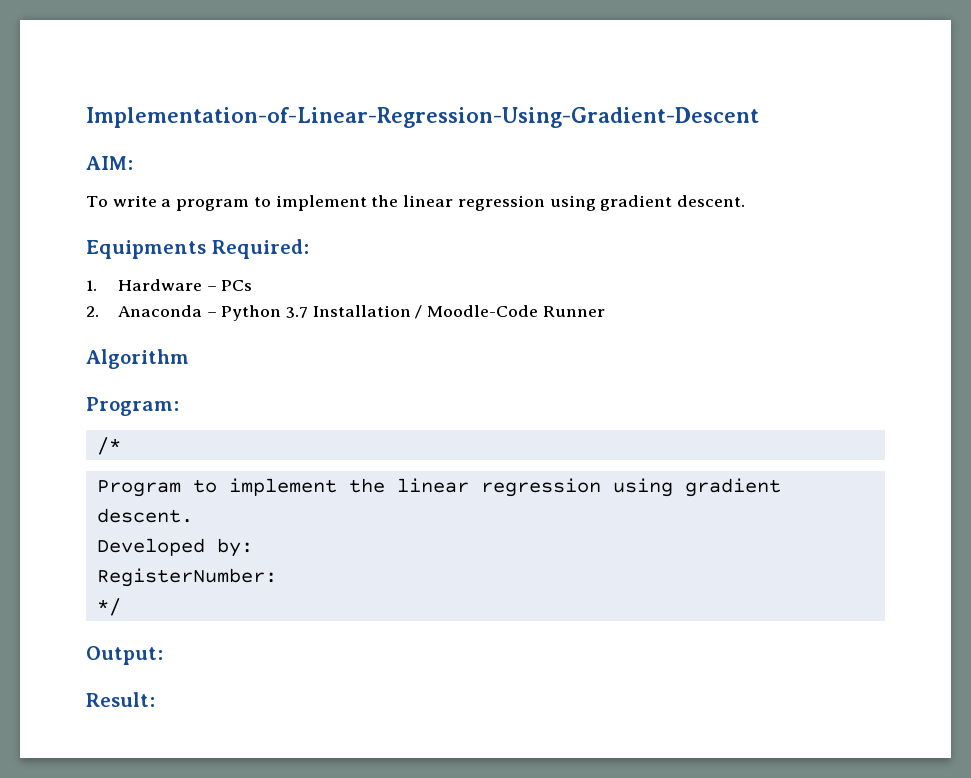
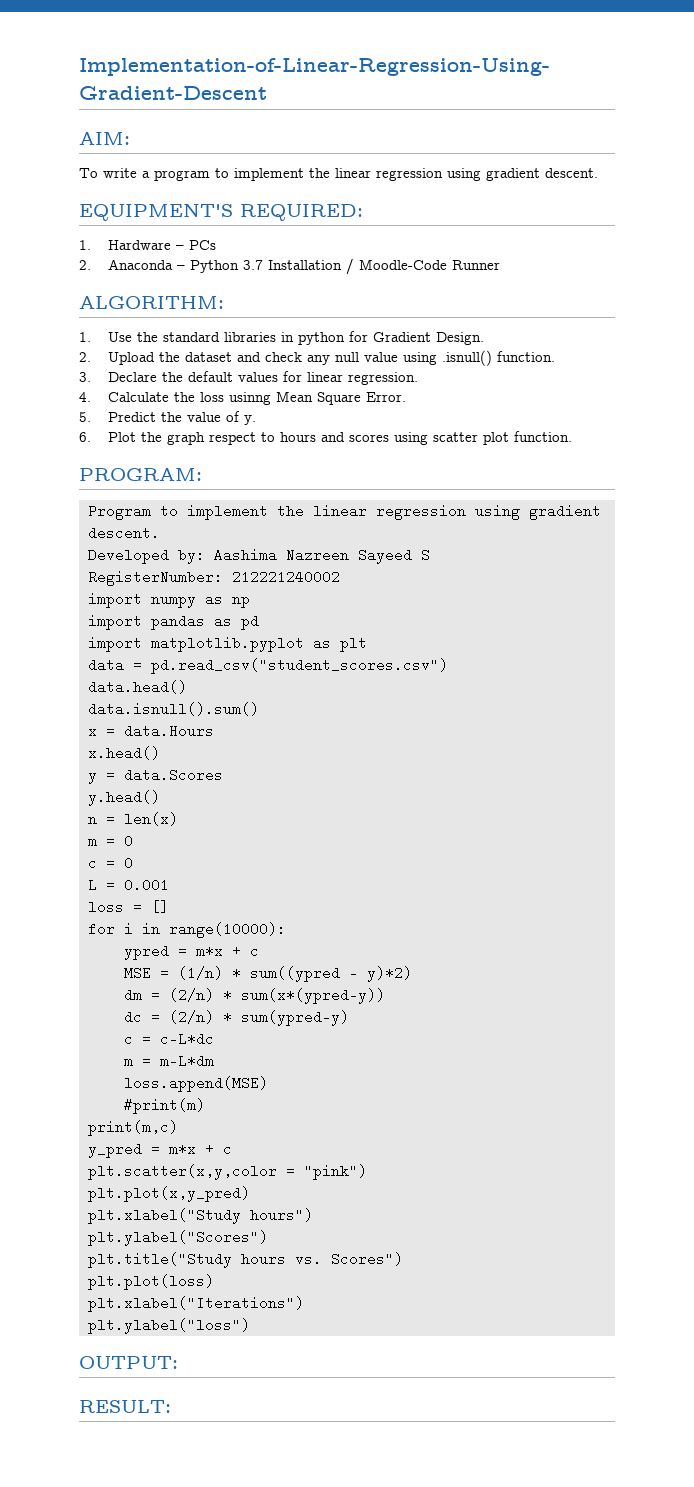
[86,239,309,259] Equipments Required: -> [79,204,363,221] EQUIPMENT'S REQUIRED:
[86,349,189,369] [86,397,179,416] [96,437,121,455] Algorithm // Program: // /* -> [79,296,224,309] [79,331,485,345] [79,350,556,366] [79,371,419,385] [79,391,407,405] [79,411,257,425] [79,431,573,445] [79,468,202,481] ALGORITHM: // 1. Use the standard libraries in python for Gradient Design. // 2. Upload the dataset and check any null value using .isnull() function. // 3. Declare the default values for linear regression. // 4. Calculate the loss usinng Mean Square Error. // 5. Predict the value of y. // 6. Plot the graph respect to hours and scores using scatter plot function. // PROGRAM:
[96,568,277,587] [96,598,121,616] [86,646,163,665] [86,692,155,707] // RegisterNumber: // */ // Output: // Result: -> [214,548,430,564] [88,570,340,586] [88,592,250,608] [88,614,259,630] [88,636,367,652] [88,658,448,674] [88,680,187,694] [88,702,259,716] [88,724,214,738] [88,746,160,760] [88,768,223,784] [88,790,160,806] [88,812,178,826] [88,834,133,848] [88,856,133,870] [88,878,169,892] [88,900,169,914] [88,922,286,938] [124,944,259,960] [124,966,412,982] [124,988,385,1004] [124,1010,349,1026] [124,1032,214,1046] [124,1054,214,1068] [124,1076,268,1092] [124,1098,205,1114] [88,1120,178,1136] [88,1142,232,1158] [88,1164,367,1180] [88,1186,250,1202] [88,1208,313,1224] [88,1230,268,1246] [88,1252,403,1268] [88,1274,214,1290] [88,1296,304,1312] [88,1318,250,1334] [79,1356,178,1369] [79,1400,171,1413] Aashima Nazreen Sayeed S // RegisterNumber: 212221240002 // import numpy as np // import pandas as pd // import matplotlib.pyplot as plt // data = pd.read_csv("student_scores.csv") // data.head() // data.isnull().sum() // x = data.Hours // x.head() // y = data.Scores // y.head() // n = len(x) // m = 0 // c = 0 // L = 0.001 // loss = [] // for i in range(10000): // ypred = m*x + c // MSE = (1/n) * sum((ypred - y)*2) // dm = (2/n) * sum(x*(ypred-y)) // dc = (2/n) * sum(ypred-y) // c = c-L*dc // m = m-L*dm // loss.append(MSE) // #print(m) // print(m,c) // y_pred = m*x + c // plt.scatter(x,y,color = "pink") // plt.plot(x,y_pred) // plt.xlabel("Study hours") // plt.ylabel("Scores") // plt.title("Study hours vs. Scores") // plt.plot(loss) // plt.xlabel("Iterations") // plt.ylabel("loss") // OUTPUT: // RESULT:

